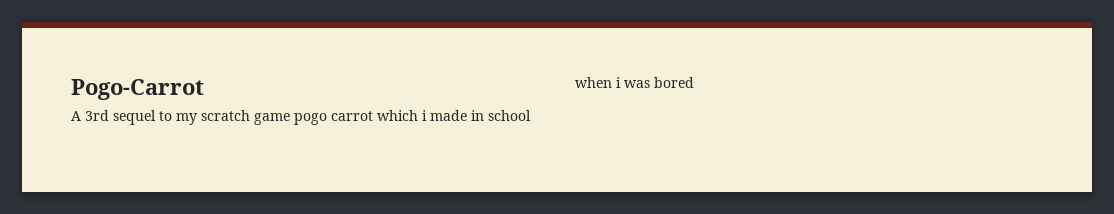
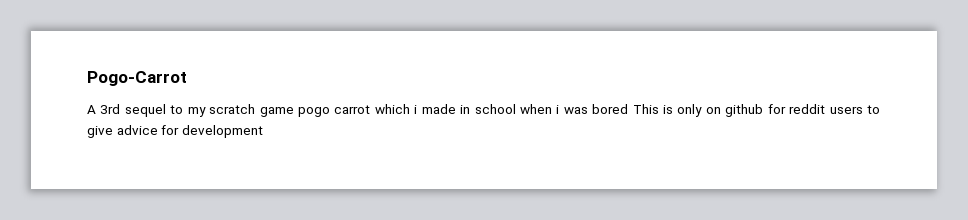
(694, 82) none -> [632,104,880,117] [87,125,263,138] This is only on github for reddit users to give advice for development

